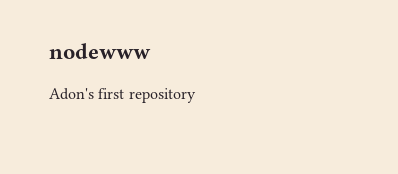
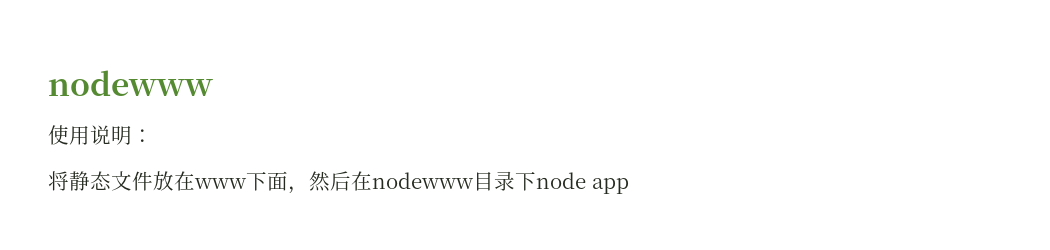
[49,88,196,103] Adon's first repository -> [48,125,153,145] [48,171,629,194] 使用说明： // 将静态文件放在www下面，然后在nodewww目录下node app

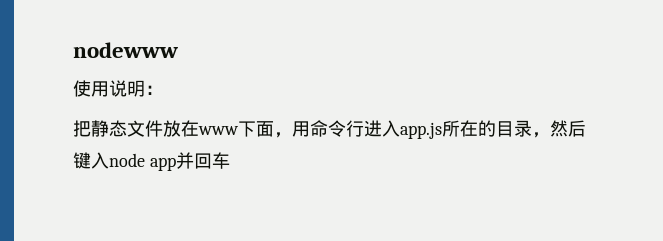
[48,171,69,191] 将 -> [73,120,91,137] 把
[309,171,536,192] 然后在nodewww目录下 -> [292,120,586,139] [73,152,109,169] 用命令行进入app.js所在的目录，然后键入
(629, 186) none -> [175,152,230,169] 并回车

